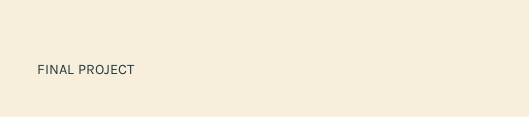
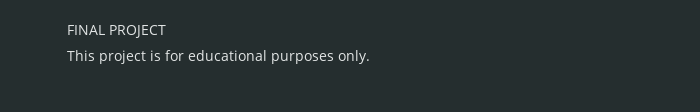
(135, 69) none -> [67,50,370,64] // This project is for educational purposes only.

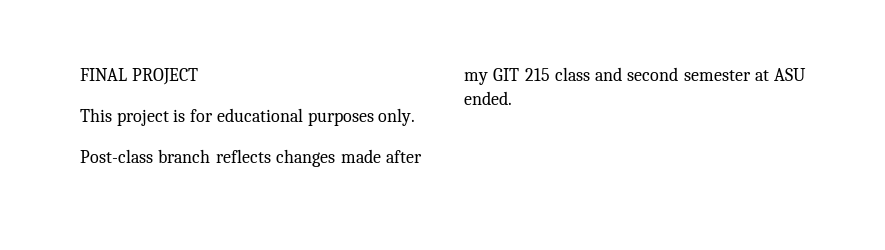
(370, 57) none -> [80,149,422,167] [464,67,806,85] [464,91,512,105] // Post-class branch reflects changes made after my GIT 215 class and second semester at ASU ended.

